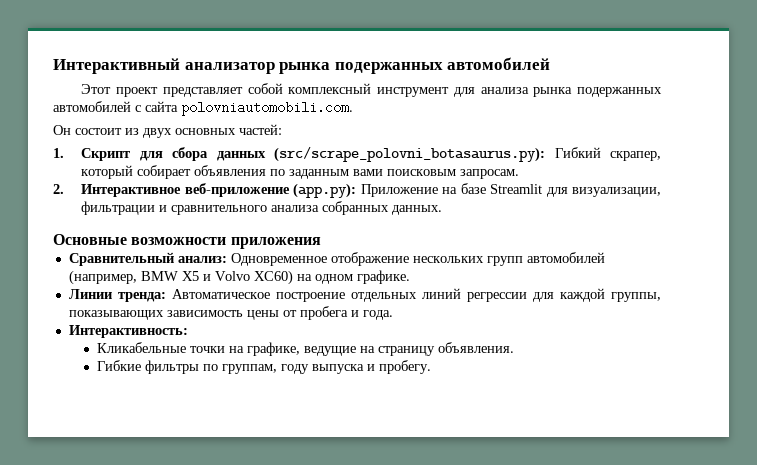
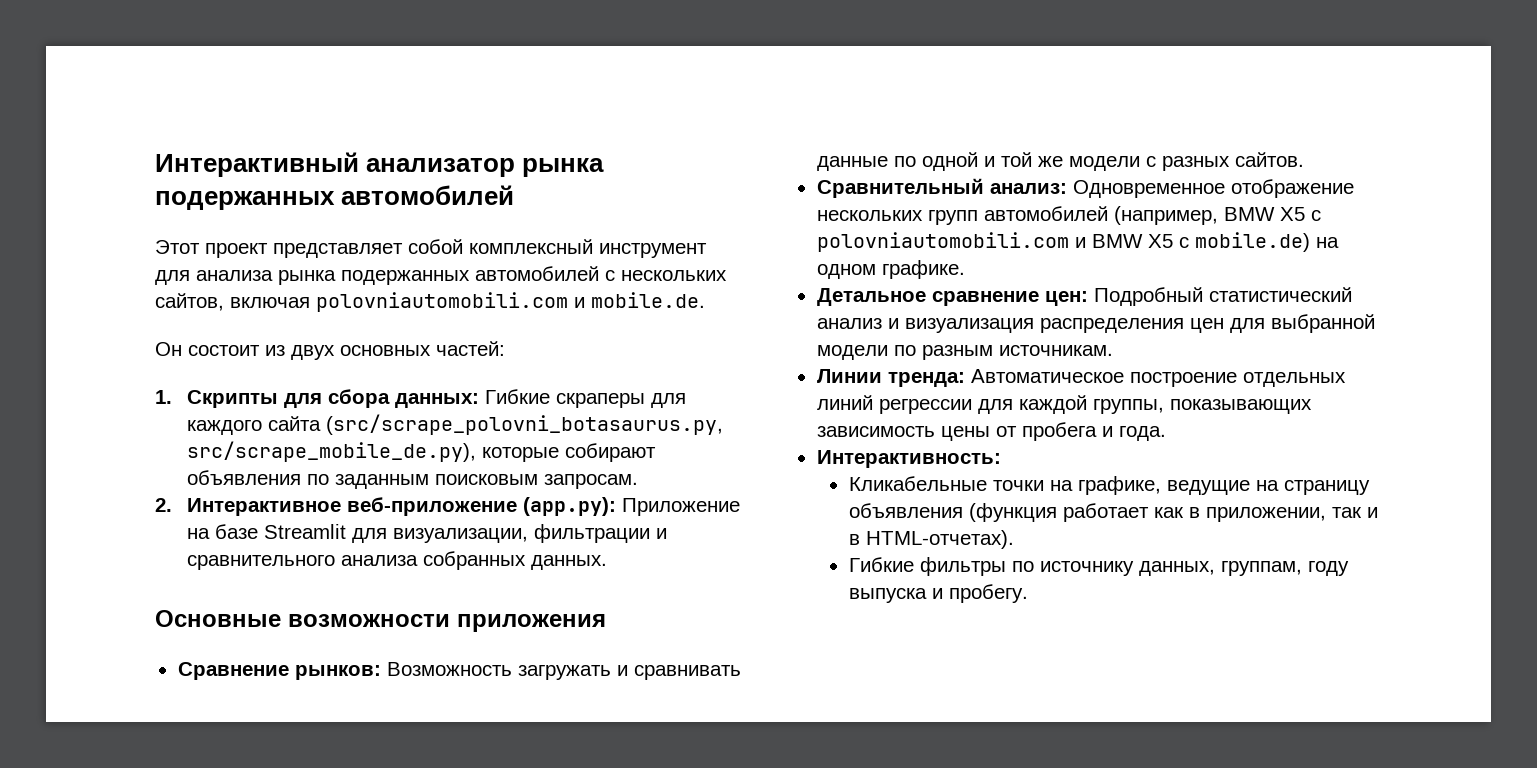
[145,101,353,116] сайта polovniautomobili.com. -> [621,270,727,281] [155,292,705,312] нескольких сайтов, включая polovniautomobili.com и mobile.de.
[81,148,131,161] Скрипт -> [187,390,279,408] Скрипты
[216,146,661,162] [81,165,192,179] данных (src/scrape_polovni_botasaurus.py): Гибкий скрапер, который собирает -> [395,389,687,408] [187,414,724,435] [187,441,657,462] данных: Гибкие скраперы для каждого сайта (src/scrape_polovni_botasaurus.py, src/scrape_mobile_de.py), которые собирают
[353,169,384,176] вами -> (430, 481) none
(321, 243) none -> [177,662,741,680] [816,152,1304,171] // Сравнение рынков: Возможность загружать и сравнивать данные по одной и той же модели с разных сайтов.
[202,270,410,285] и Volvo XC60) на одном графике. -> [1310,210,1321,221] [816,232,1339,252] [816,260,965,279] [816,287,1352,306] [816,314,1375,333] [816,345,1113,360] с polovniautomobili.com и BMW X5 с mobile.de) на одном графике. // Детальное сравнение цен: Подробный статистический анализ и визуализация распределения цен для выбранной модели по разным источникам.
[438,342,515,353] объявления. -> [848,503,1378,522] [848,530,1014,549] объявления (функция работает как в приложении, так и в HTML-отчетах).
(219, 367) none -> [1039,561,1215,576] источнику данных,

